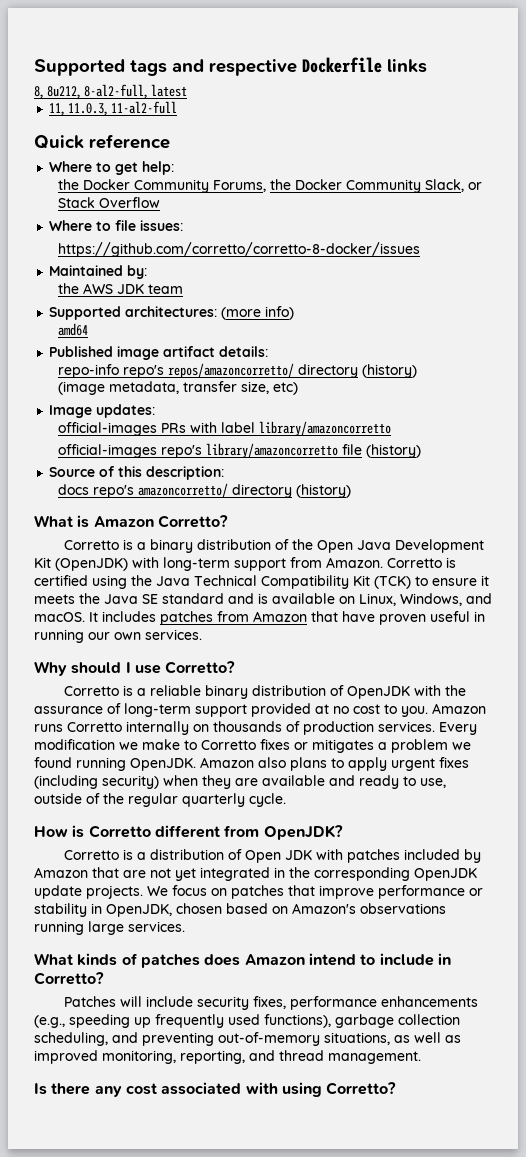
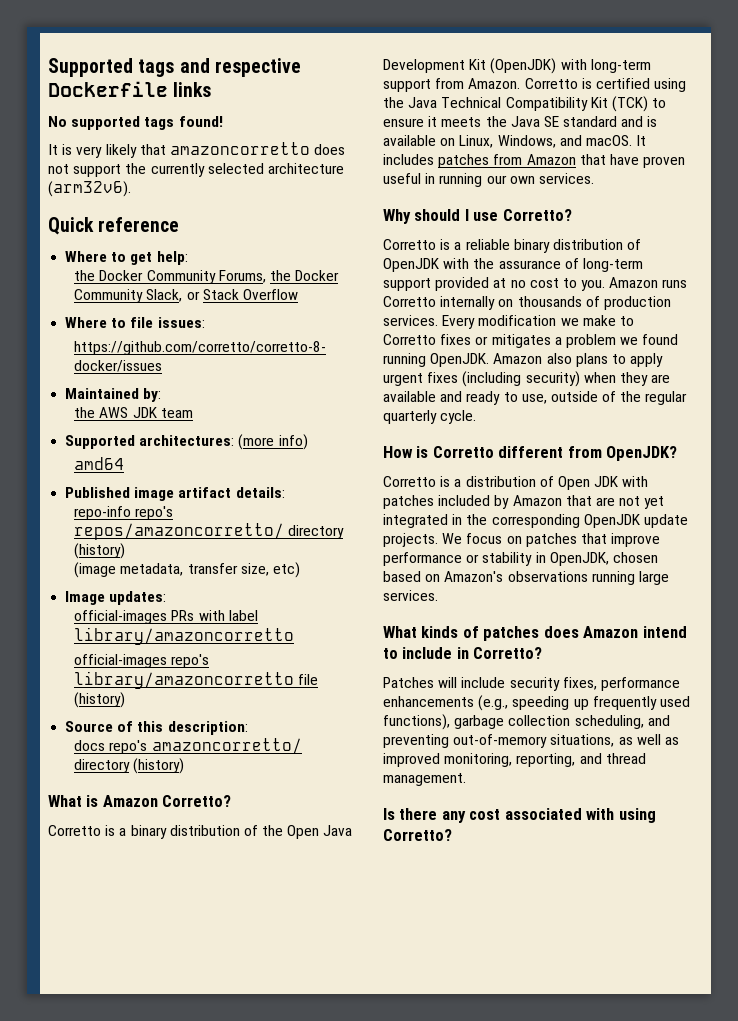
[34,84,187,98] [49,101,178,115] 8, 8u212, 8-al2-full, latest // 11, 11.0.3, 11-al2-full -> [48,116,223,130] [48,142,346,158] [48,163,344,177] [48,181,131,197] No supported tags found! // It is very likely that amazoncorretto does not support the currently selected architecture (arm32v6).

